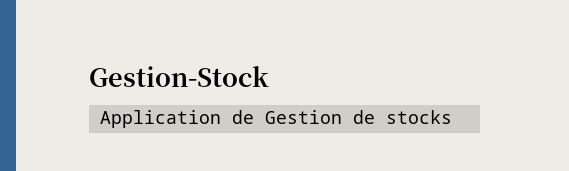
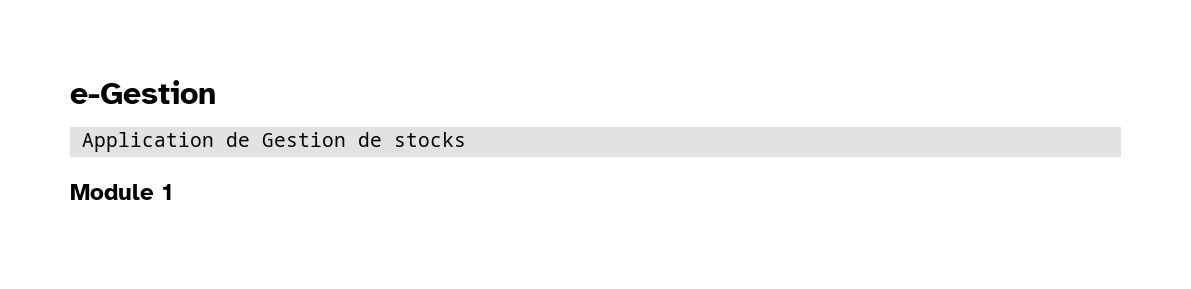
[89,66,269,87] Gestion-Stock -> [70,80,216,104] e-Gestion
(452, 117) none -> [70,184,173,200] // Module 1

